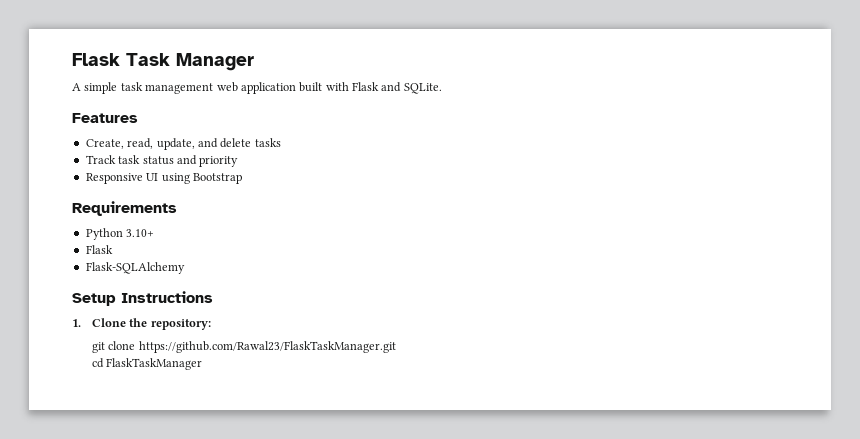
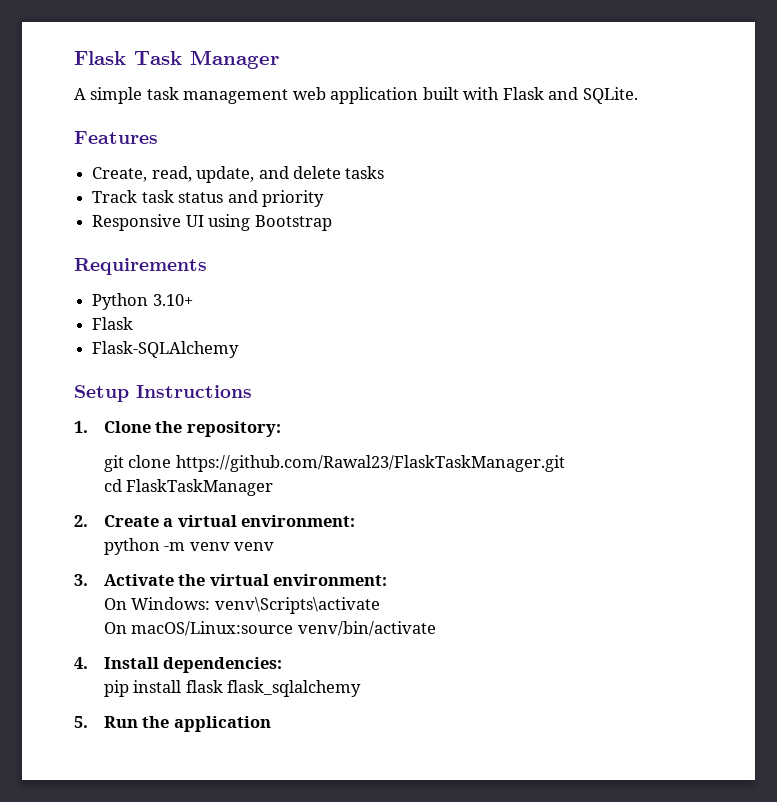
(203, 364) none -> [74,515,356,527] [104,538,275,555] [74,574,388,586] [104,597,380,614] [104,621,436,636] [74,657,283,673] [104,680,362,697] [74,716,271,732] // 2. Create a virtual environment: // python -m venv venv // 3. Activate the virtual environment: // On Windows: venv\Scripts\activate // On macOS/Linux:source venv/bin/activate // 4. Install dependencies: // pip install flask flask_sqlalchemy // 5. Run the application

